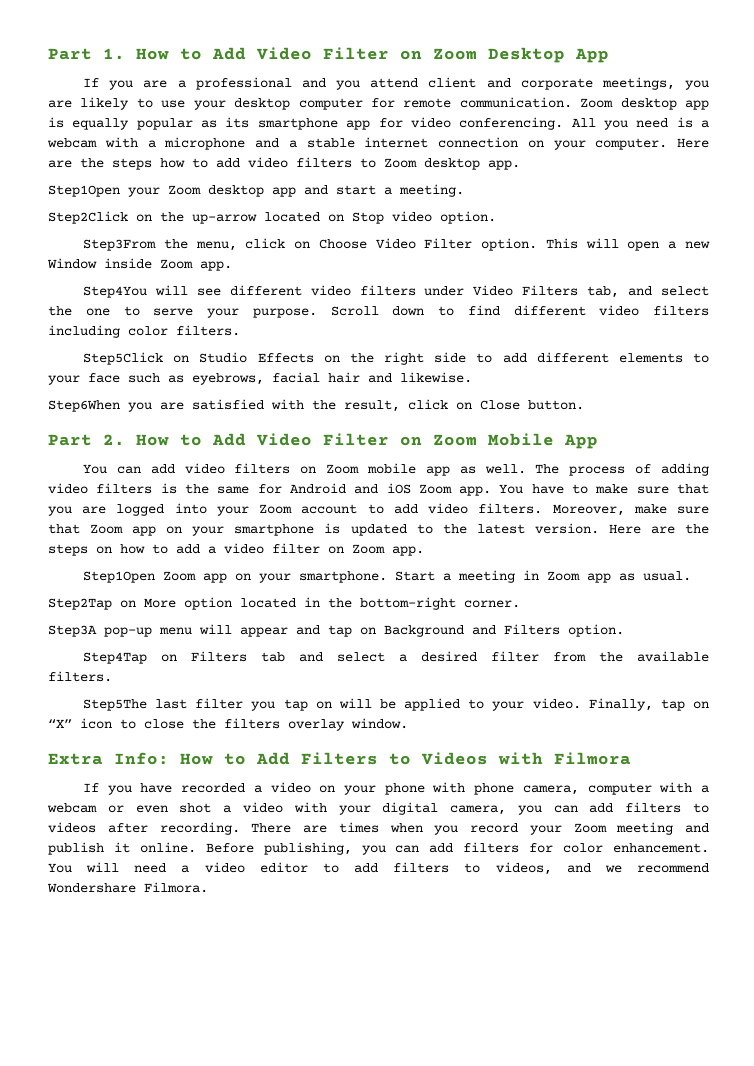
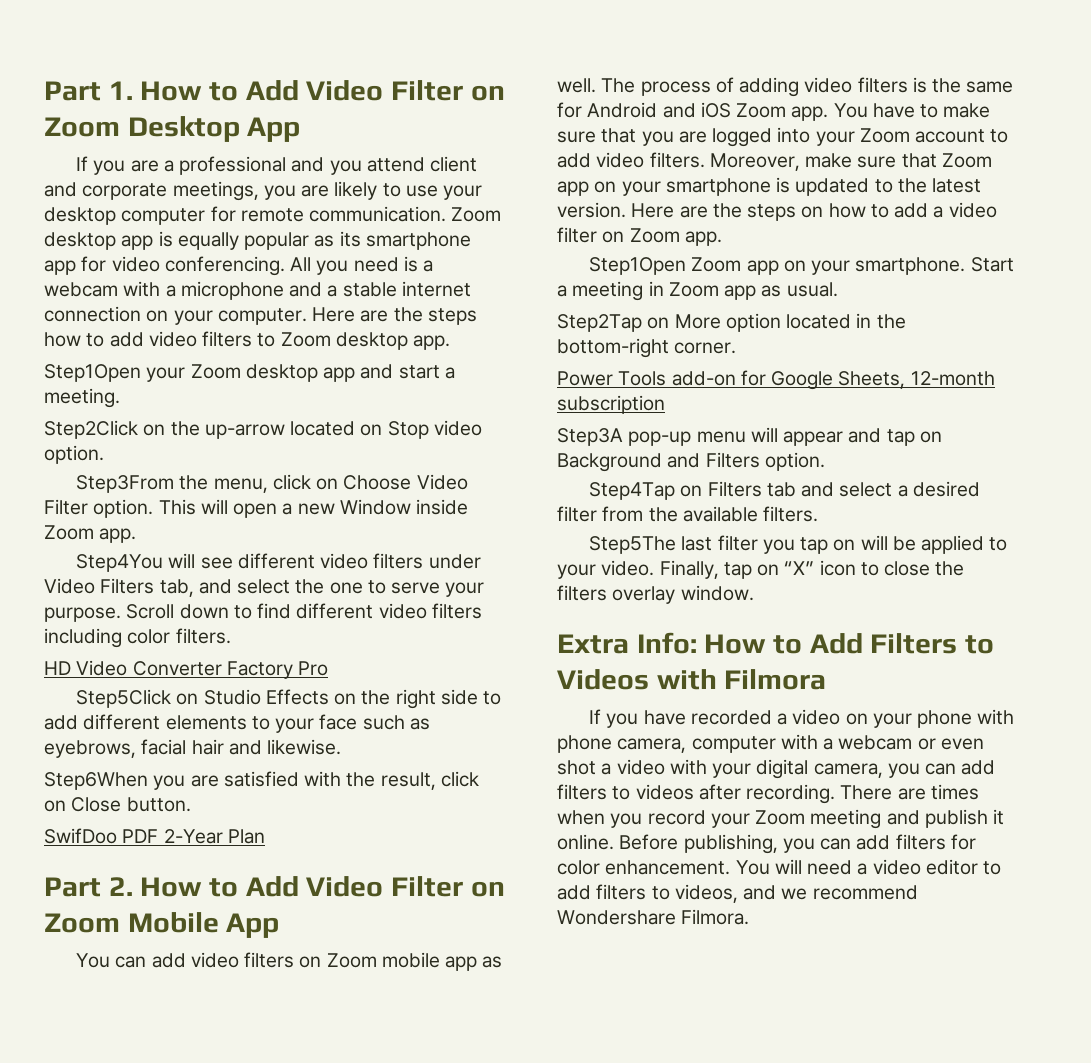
(240, 330) none -> [44,660,329,679] // HD Video Converter Factory Pro
(584, 405) none -> [44,828,265,844] // SwifDoo PDF 2-Year Plan
(520, 604) none -> [557,370,995,390] [557,395,665,414] // Power Tools add-on for Google Sheets, 12-month subscription

